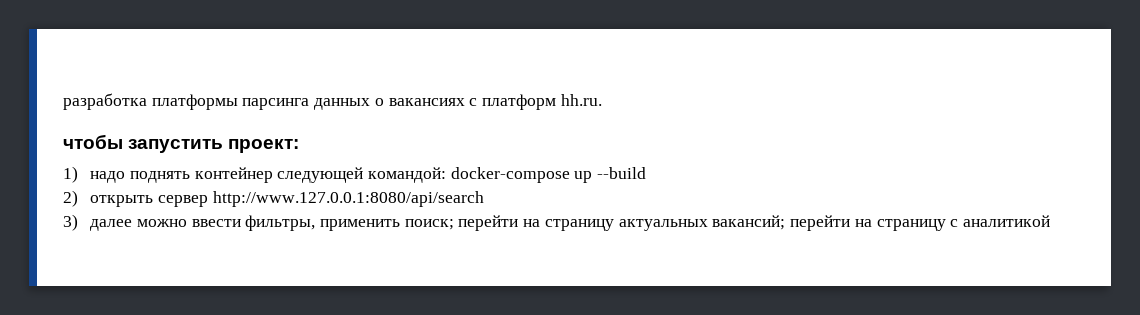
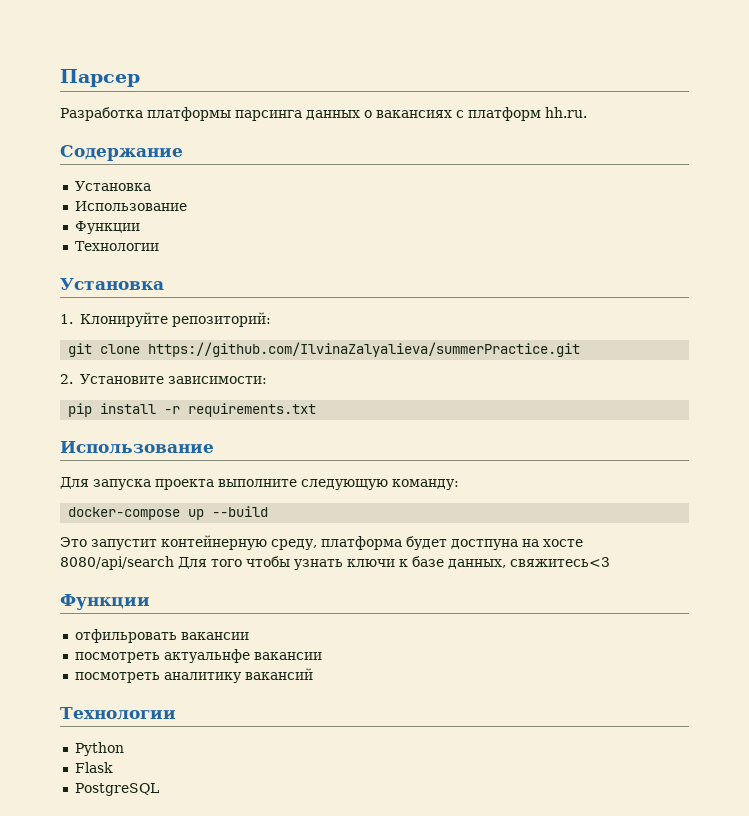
[63,93,147,110] разработка -> [60,69,140,87] [60,107,143,121] Парсер // Разработка
[63,134,300,153] [63,166,647,183] [63,190,484,207] [63,214,1050,231] чтобы запустить проект: // 1) надо поднять контейнер следующей командой: docker-compose up --build // 2) открыть сервер http://www.127.0.0.1:8080/api/search // 3) далее можно ввести фильтры, применить поиск; перейти на страницу актуальных вакансий; перейти на страницу с аналитикой -> [60,145,183,161] [74,181,151,191] [74,201,187,211] [74,221,140,234] [74,241,159,251] [60,278,164,290] [60,312,271,327] [68,342,581,357] [60,374,267,384] [68,403,317,417] [60,441,214,454] [60,477,459,490] [68,506,269,520] [60,535,583,550] [60,556,610,570] [60,594,150,610] [74,629,249,643] [74,649,322,663] [74,668,313,683] [60,707,176,720] [74,742,124,756] [74,762,113,773] [74,783,159,796] Содержание // Установка // Использование // Функции // Технологии // Установка // 1. Клонируйте репозиторий: // git clone https://github.com/IlvinaZalyalieva/summerPractice.git // 2. Установите зависимости: // pip install -r requirements.txt // Использование // Для запуска проекта выполните следующую команду: // docker-compose up --build // Это запустит контейнерную среду, платформа будет достпуна на хосте 8080/api/search Для того чтобы узнать ключи к базе данных, свяжитесь<3 // Функции // отфильровать вакансии // посмотреть актуальнфе вакансии // посмотреть аналитику вакансий // Технологии // Python // Flask // PostgreSQL

